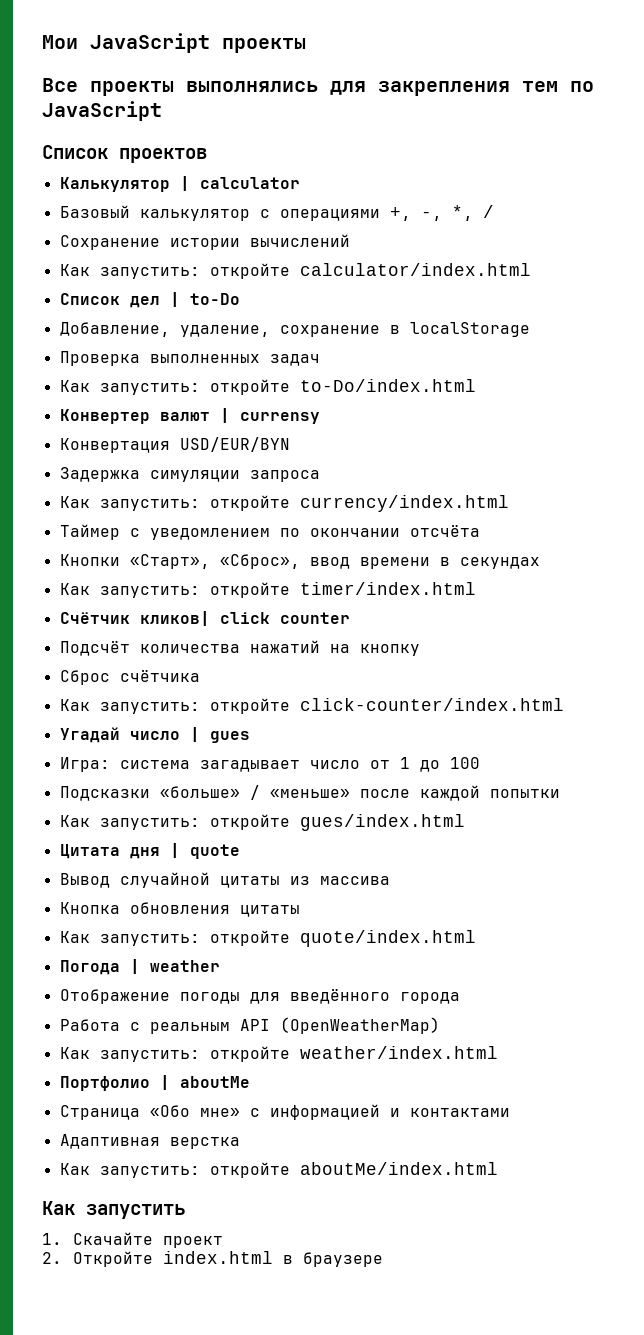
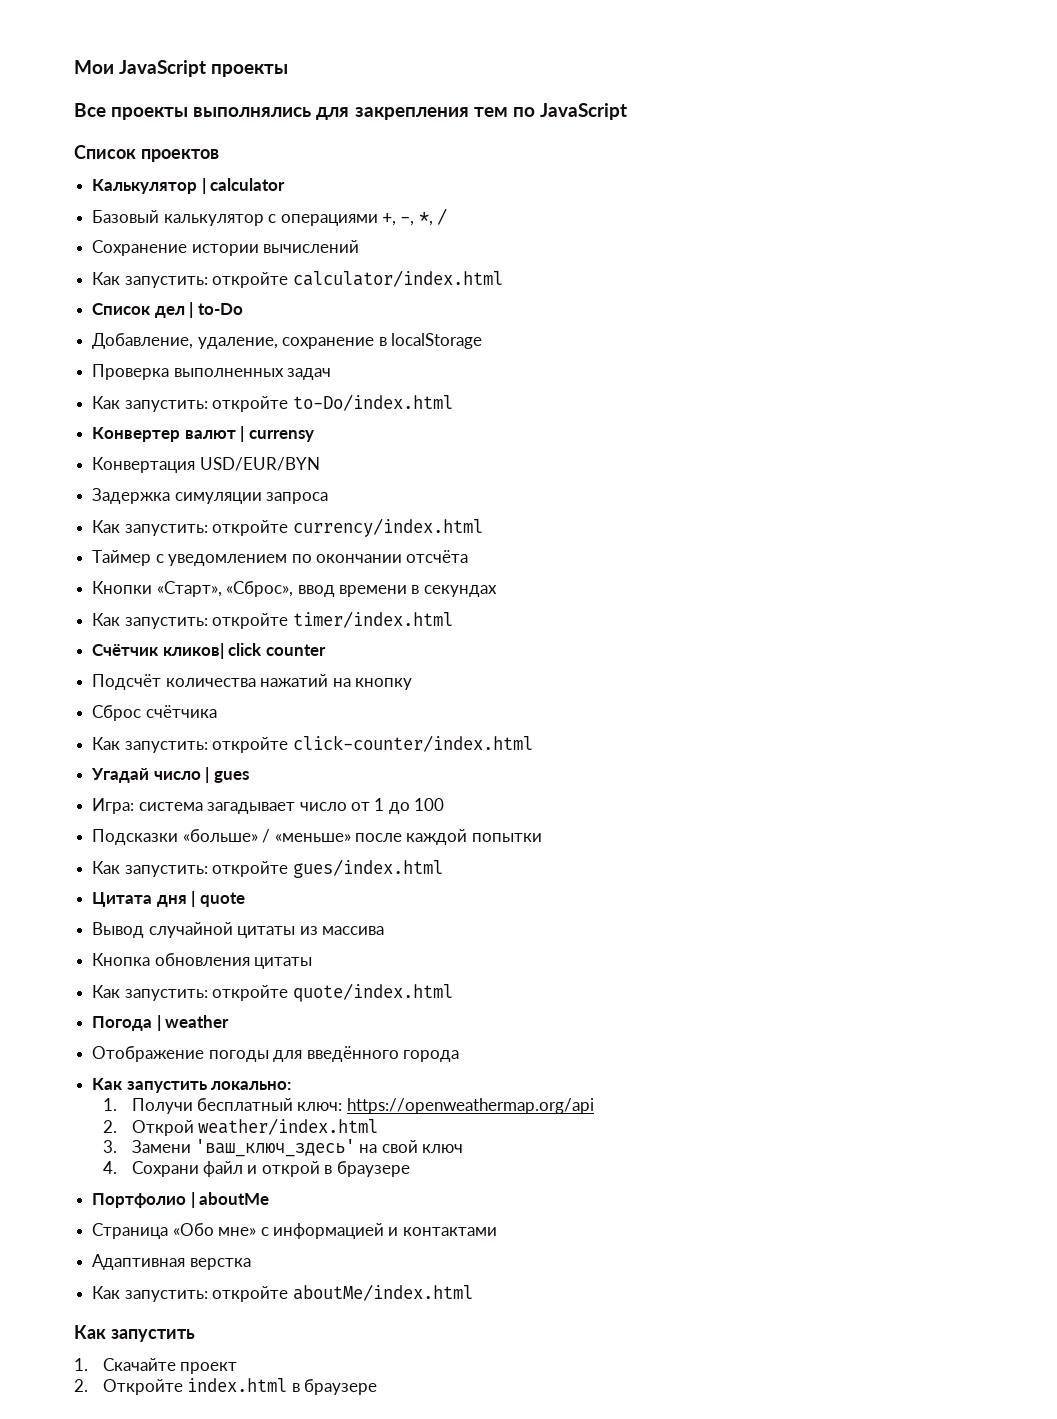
[59,1017,440,1034] [59,1046,498,1062] Работа с реальным API (OpenWeatherMap) // Как запустить: откройте weather/index.html -> [92,1078,292,1093] [102,1098,594,1114] [102,1118,379,1136] [102,1139,464,1157] [102,1161,410,1177] Как запустить локально: // 1. Получи бесплатный ключ: https://openweathermap.org/api // 2. Открой weather/index.html // 3. Замени 'ваш_ключ_здесь' на свой ключ // 4. Сохрани файл и открой в браузере

